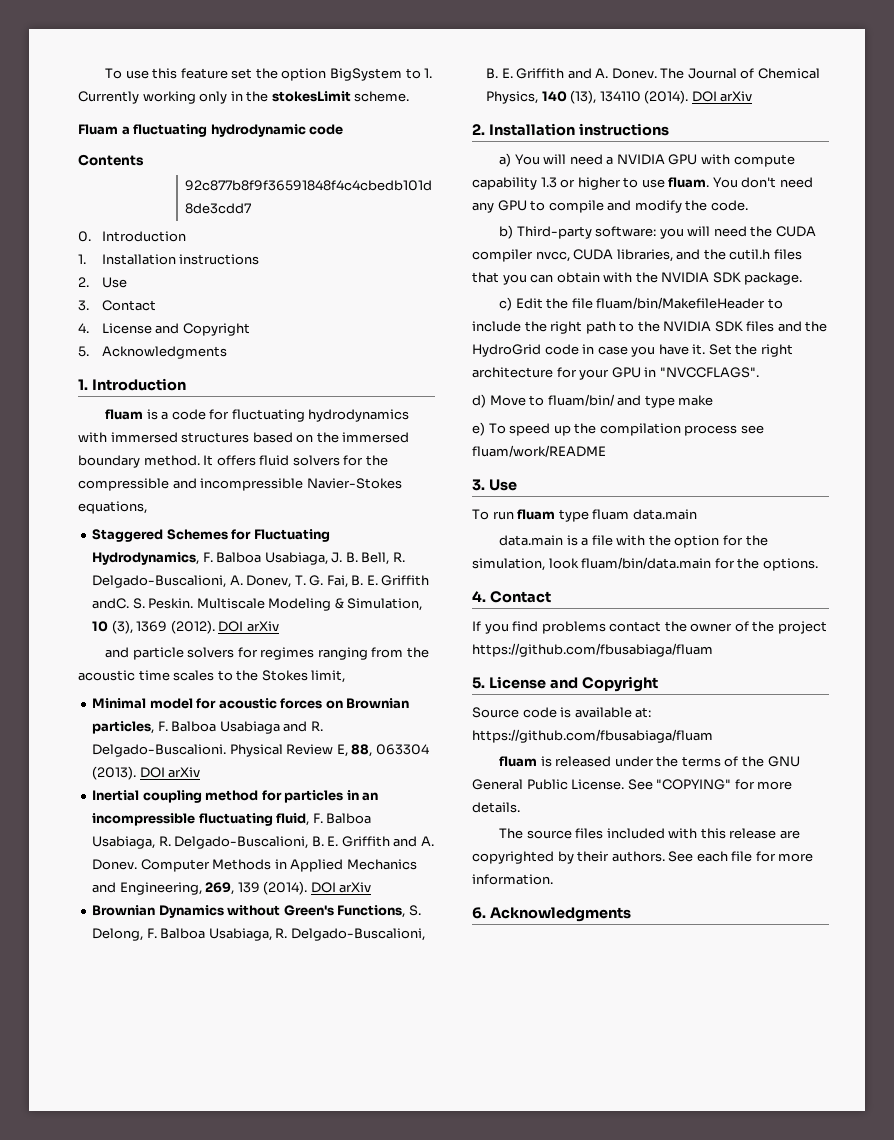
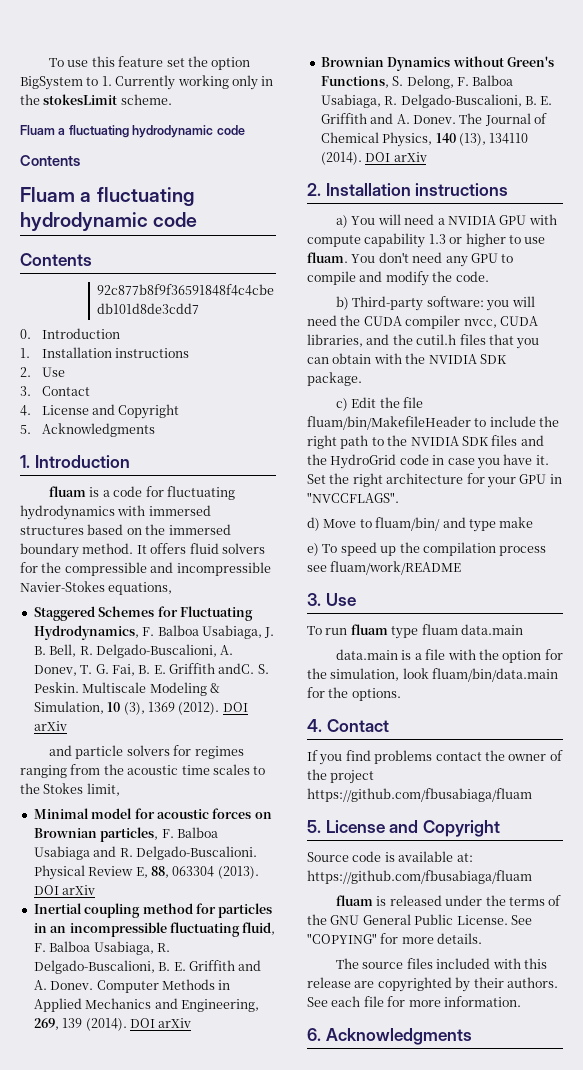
(144, 160) none -> [20,187,194,206] [20,212,198,231] [20,253,92,266] // Fluam a fluctuating hydrodynamic code // Contents

